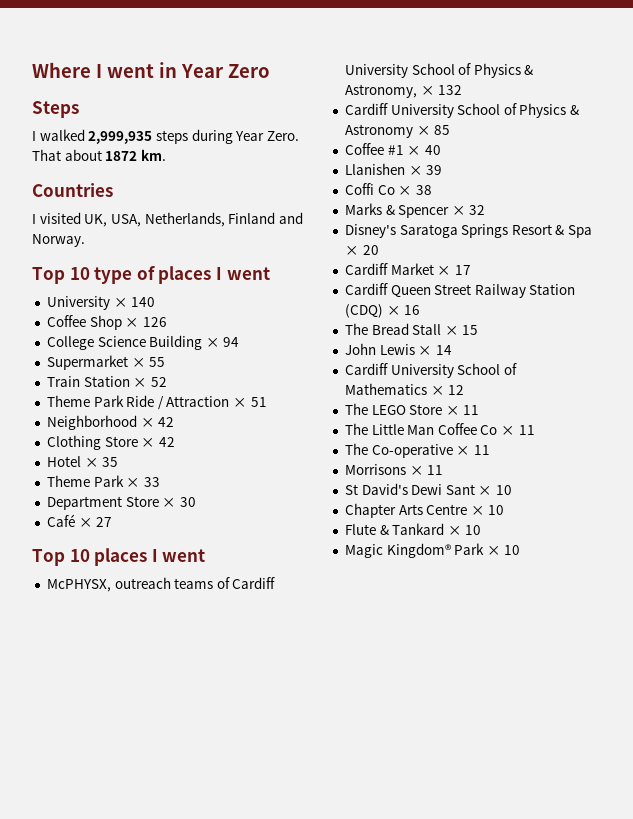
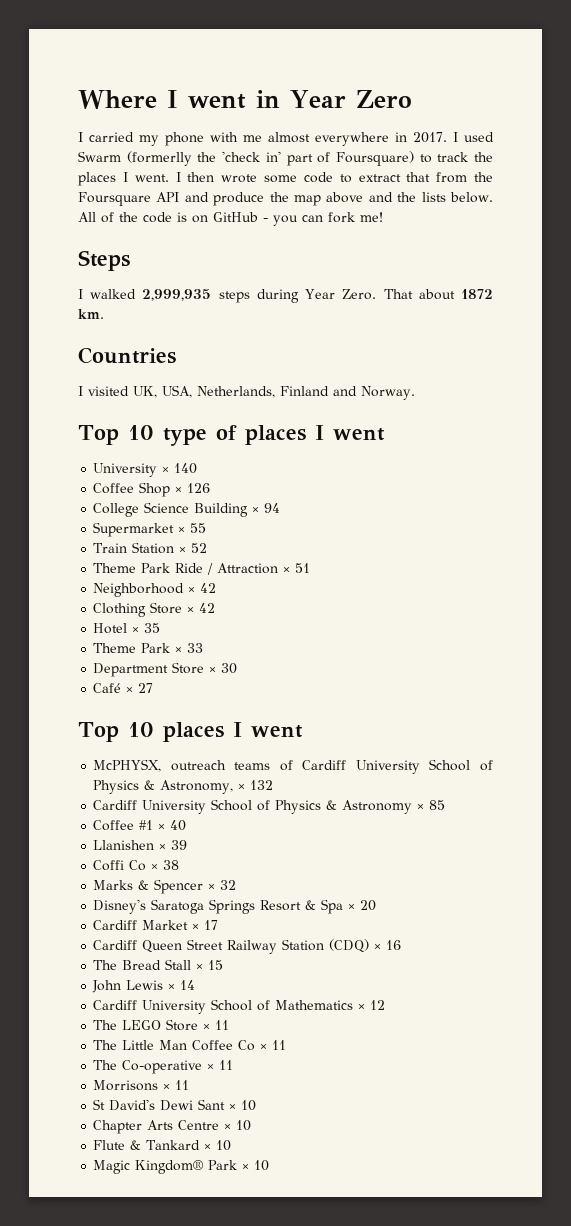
(270, 71) none -> [78,132,494,146] [78,151,493,166] [78,172,493,186] [78,192,494,206] [78,212,383,226] // I carried my phone with me almost everywhere in 2017. I used Swarm (formerlly the 'check in' part of Foursquare) to track the places I went. I then wrote some code to extract that from the Foursquare API and produce the map above and the lists below. All of the code is on GitHub - you can fork me!

